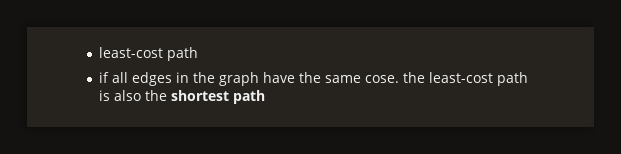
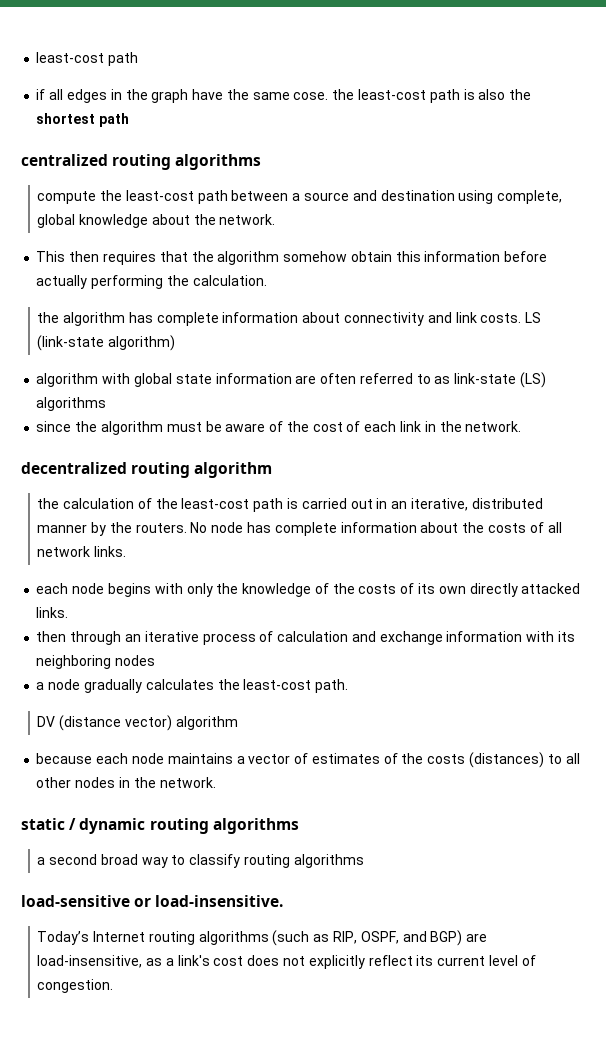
(266, 97) none -> [21,154,262,170] [37,190,563,204] [37,214,276,228] [36,251,548,265] [36,275,267,289] [37,312,542,326] [37,335,176,351] [36,372,546,388] [36,397,107,411] [36,421,522,435] [21,462,273,478] [37,498,543,512] [37,522,562,536] [37,546,127,557] [36,583,581,597] [36,607,69,618] [36,631,575,645] [36,655,156,669] [36,679,349,693] [37,715,238,731] [36,752,580,768] [36,777,216,788] [21,818,299,834] [37,854,364,868] [21,895,284,907] [37,930,488,946] [37,955,536,969] [37,979,114,993] // centralized routing algorithms // compute the least-cost path between a source and destination using complete, global knowledge about the network. // This then requires that the algorithm somehow obtain this information before actually performing the calculation. // the algorithm has complete information about connectivity and link costs. LS (link-state algorithm) // algorithm with global state information are often referred to as link-state (LS) algorithms // since the algorithm must be aware of the cost of each link in the network. // decentralized routing algorithm // the calculation of the least-cost path is carried out in an iterative, distributed manner by the routers. No node has complete information about the costs of all network links. // each node begins with only the knowledge of the costs of its own directly attacked links. // then through an iterative process of calculation and exchange information with its neighboring nodes // a node gradually calculates the least-cost path. // DV (distance vector) algorithm // because each node maintains a vector of estimates of the costs (distances) to all other nodes in the network. // static / dynamic routing algorithms // a second broad way to classify routing algorithms // load-sensitive or load-insensitive. // Today’s Internet routing algorithms (such as RIP, OSPF, and BGP) are load-insensitive, as a link's cost does not explicitly reflect its current level of congestion.

